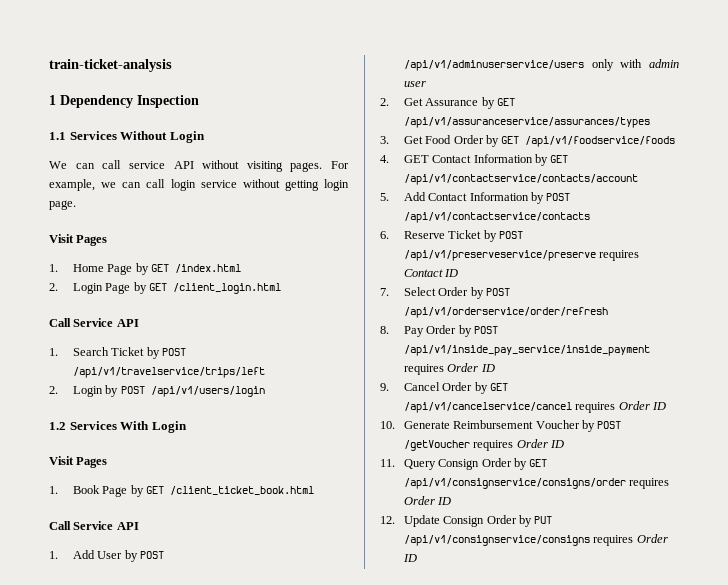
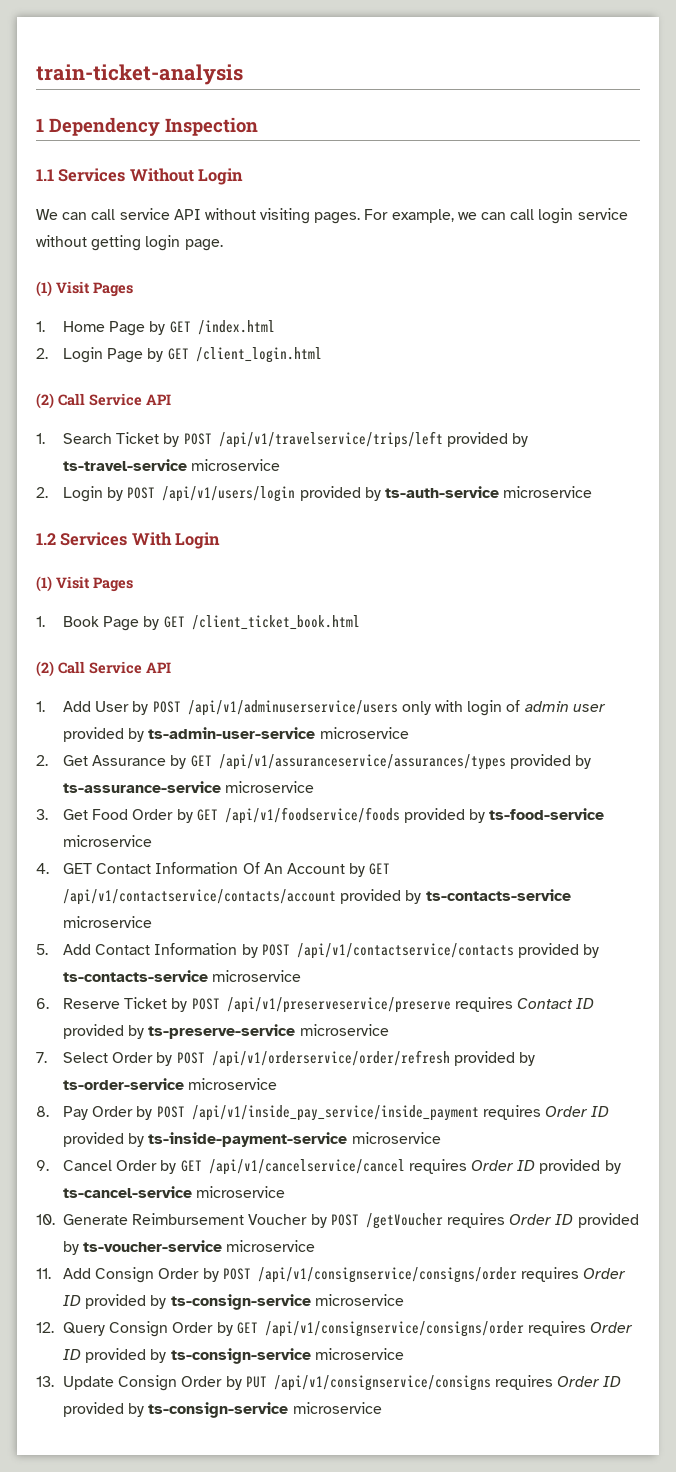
(76, 205) none -> [36,281,52,297] (1)
(282, 288) none -> [36,393,54,409] (2)
(265, 372) none -> [446,432,529,447] [63,459,281,471] provided by ts-travel-service microservice
(265, 391) none -> [299,486,593,501] provided by ts-auth-service microservice
(187, 427) none -> [36,576,52,592] (1)
(315, 490) none -> [36,661,54,677] (2)
(643, 63) none -> [467,700,521,716] login of
(426, 84) none -> [63,727,409,742] provided by ts-admin-user-service microservice
(650, 122) none -> [509,754,592,769] [63,781,315,793] provided by ts-assurance-service microservice
(676, 141) none -> [404,808,605,823] [63,835,153,847] provided by ts-food-service microservice
(533, 158) none -> [242,862,346,874] Of An Account
(638, 179) none -> [340,889,571,904] [63,916,153,928] provided by ts-contacts-service microservice
(590, 217) none -> [518,943,600,958] [63,970,302,982] provided by ts-contacts-service microservice
(459, 273) none -> [63,1024,389,1039] provided by ts-preserve-service microservice
(608, 312) none -> [453,1051,536,1066] [63,1078,278,1090] provided by ts-order-service microservice
(495, 368) none -> [63,1132,441,1147] provided by ts-inside-payment-service microservice
(667, 406) none -> [539,1159,621,1174] [63,1186,286,1198] provided by ts-cancel-service microservice
[380,459,395,467] // 11. -> [577,1213,639,1228] [63,1240,316,1255] [36,1267,627,1283] [63,1294,404,1310] [36,1322,54,1333] provided by ts-voucher-service microservice // 11. Add Consign Order by POST /api/v1/consignservice/consigns/order requires Order ID provided by ts-consign-service microservice // 12.
[380,516,395,524] // 12. -> [85,1348,404,1364] [36,1376,54,1387] provided by ts-consign-service microservice // 13.
(417, 558) none -> [63,1402,382,1418] provided by ts-consign-service microservice

